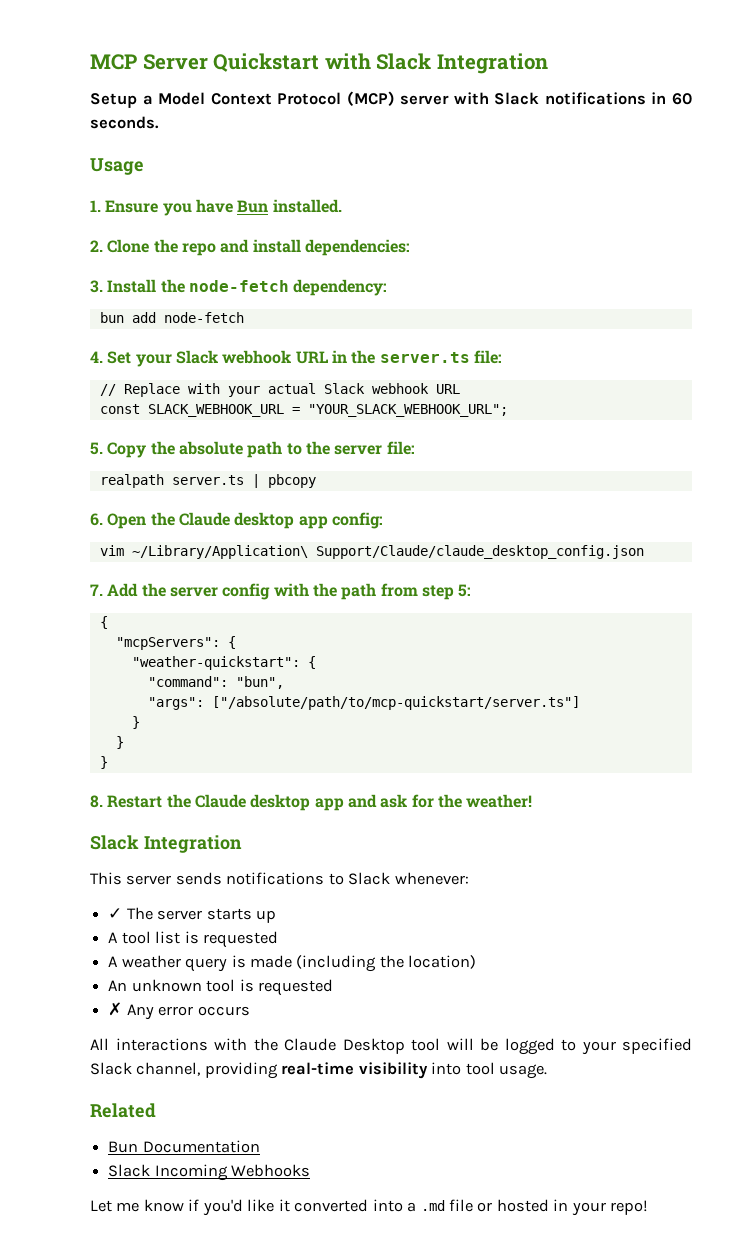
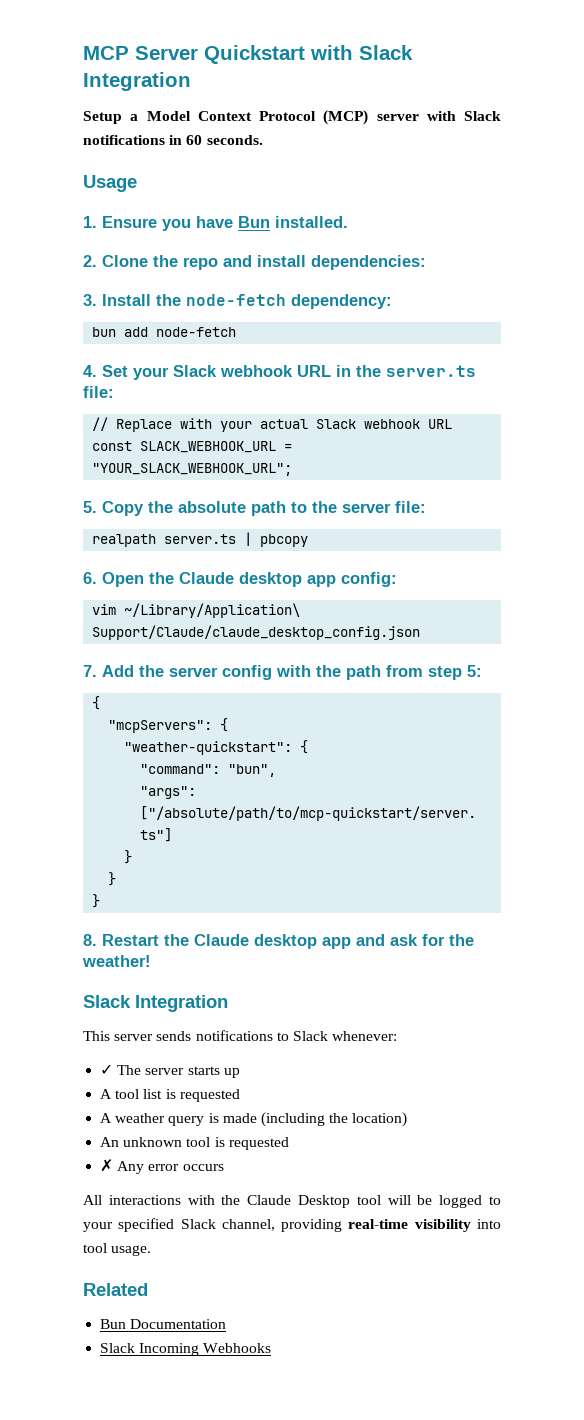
[90,1199,649,1216] // Let me know if you'd like it converted into a .md file or hosted in your repo! -> (272, 1348) none

